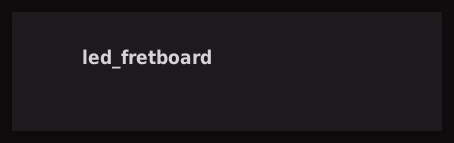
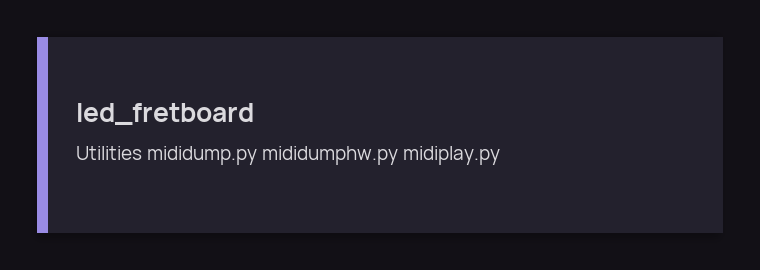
(212, 59) none -> [76,146,501,165] // Utilities mididump.py mididumphw.py midiplay.py

